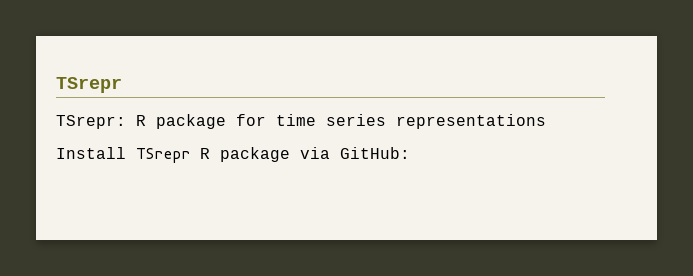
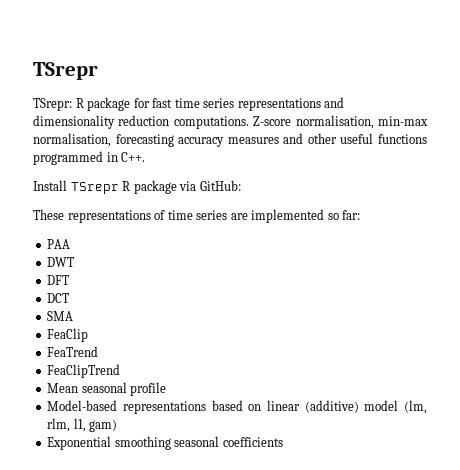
(266, 120) none -> [152,98,173,108] fast
(546, 121) none -> [324,97,345,108] [33,115,428,129] [33,133,427,147] [33,151,146,165] and dimensionality reduction computations. Z-score normalisation, min-max normalisation, forecasting accuracy measures and other useful functions programmed in C++.
(410, 153) none -> [33,209,361,223] [47,239,71,249] [47,257,75,267] [47,275,70,285] [47,293,70,303] [47,311,74,321] [47,328,89,342] [47,346,99,357] [47,364,121,378] [47,382,167,396] [47,400,427,414] [47,418,118,432] [47,436,283,450] // These representations of time series are implemented so far: // PAA // DWT // DFT // DCT // SMA // FeaClip // FeaTrend // FeaClipTrend // Mean seasonal profile // Model-based representations based on linear (additive) model (lm, rlm, l1, gam) // Exponential smoothing seasonal coefficients

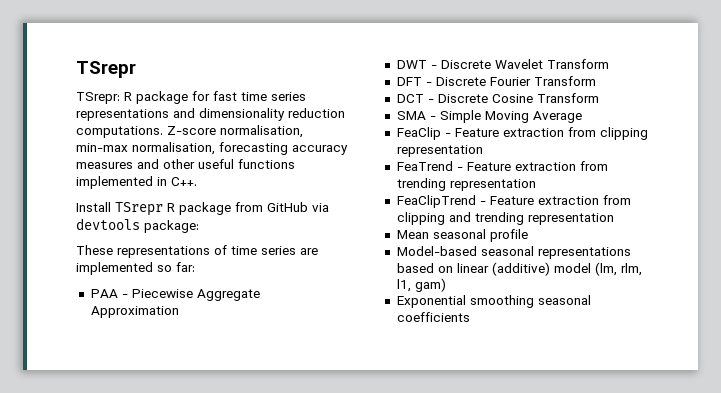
[33,151,103,165] programmed -> [76,176,153,189] implemented
[179,180,241,191] via GitHub: -> [235,202,329,212] [76,218,199,233] from GitHub via devtools package:
[47,257,75,267] [47,275,70,285] [47,293,70,303] [47,311,74,321] [47,328,89,342] [47,346,99,357] [47,364,121,378] // DWT // DFT // DCT // SMA // FeaClip // FeaTrend // FeaClipTrend -> [121,289,260,301] [90,306,179,318] [396,59,609,69] [396,76,596,86] [396,93,599,103] [396,110,582,123] [396,127,648,140] [396,145,483,157] [396,161,608,171] [396,178,536,191] [396,195,631,208] [396,212,614,225] - Piecewise Aggregate Approximation // DWT - Discrete Wavelet Transform // DFT - Discrete Fourier Transform // DCT - Discrete Cosine Transform // SMA - Simple Moving Average // FeaClip - Feature extraction from clipping representation // FeaTrend - Feature extraction from trending representation // FeaClipTrend - Feature extraction from clipping and trending representation
(118, 405) none -> [480,246,534,256] seasonal

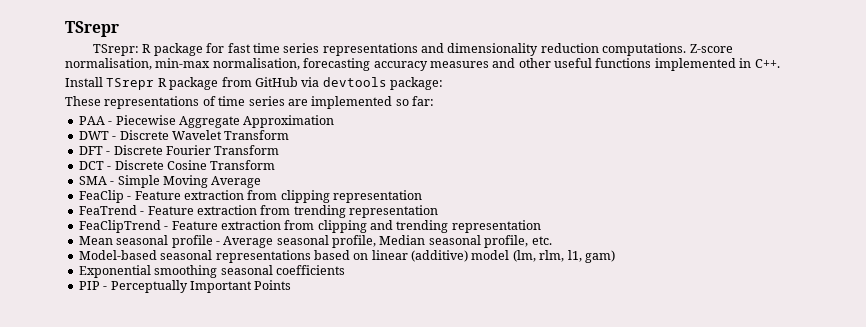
(528, 235) none -> [215,235,552,248] - Average seasonal profile, Median seasonal profile, etc.
(470, 317) none -> [78,280,292,293] // PIP - Perceptually Important Points

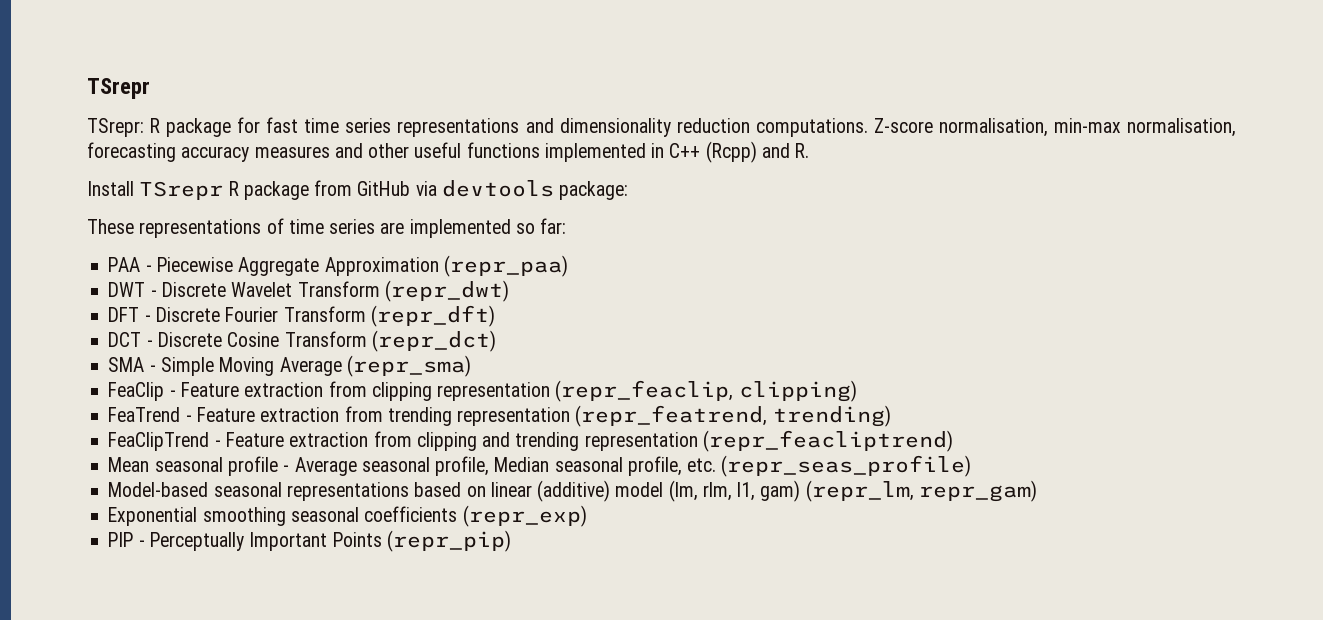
[754,59,780,68] C++. -> [669,141,810,163] C++ (Rcpp) and R.
(335, 121) none -> [443,255,568,277] (repr_paa)
(290, 135) none -> [384,280,509,302] (repr_dwt)
(280, 150) none -> [370,305,495,327] (repr_dft)
(276, 165) none -> [371,330,496,352] (repr_dct)
(262, 182) none -> [346,355,471,377] (repr_sma)
(422, 196) none -> [555,380,857,402] (repr_feaclip, clipping)
(438, 211) none -> [575,405,891,427] (repr_featrend, trending)
(541, 226) none -> [702,430,953,452] (repr_feacliptrend)
(552, 240) none -> [721,455,972,477] (repr_seas_profile)
(615, 256) none -> [805,480,1037,502] (repr_lm, repr_gam)
(345, 270) none -> [462,505,587,527] (repr_exp)
(292, 285) none -> [386,530,511,552] (repr_pip)

